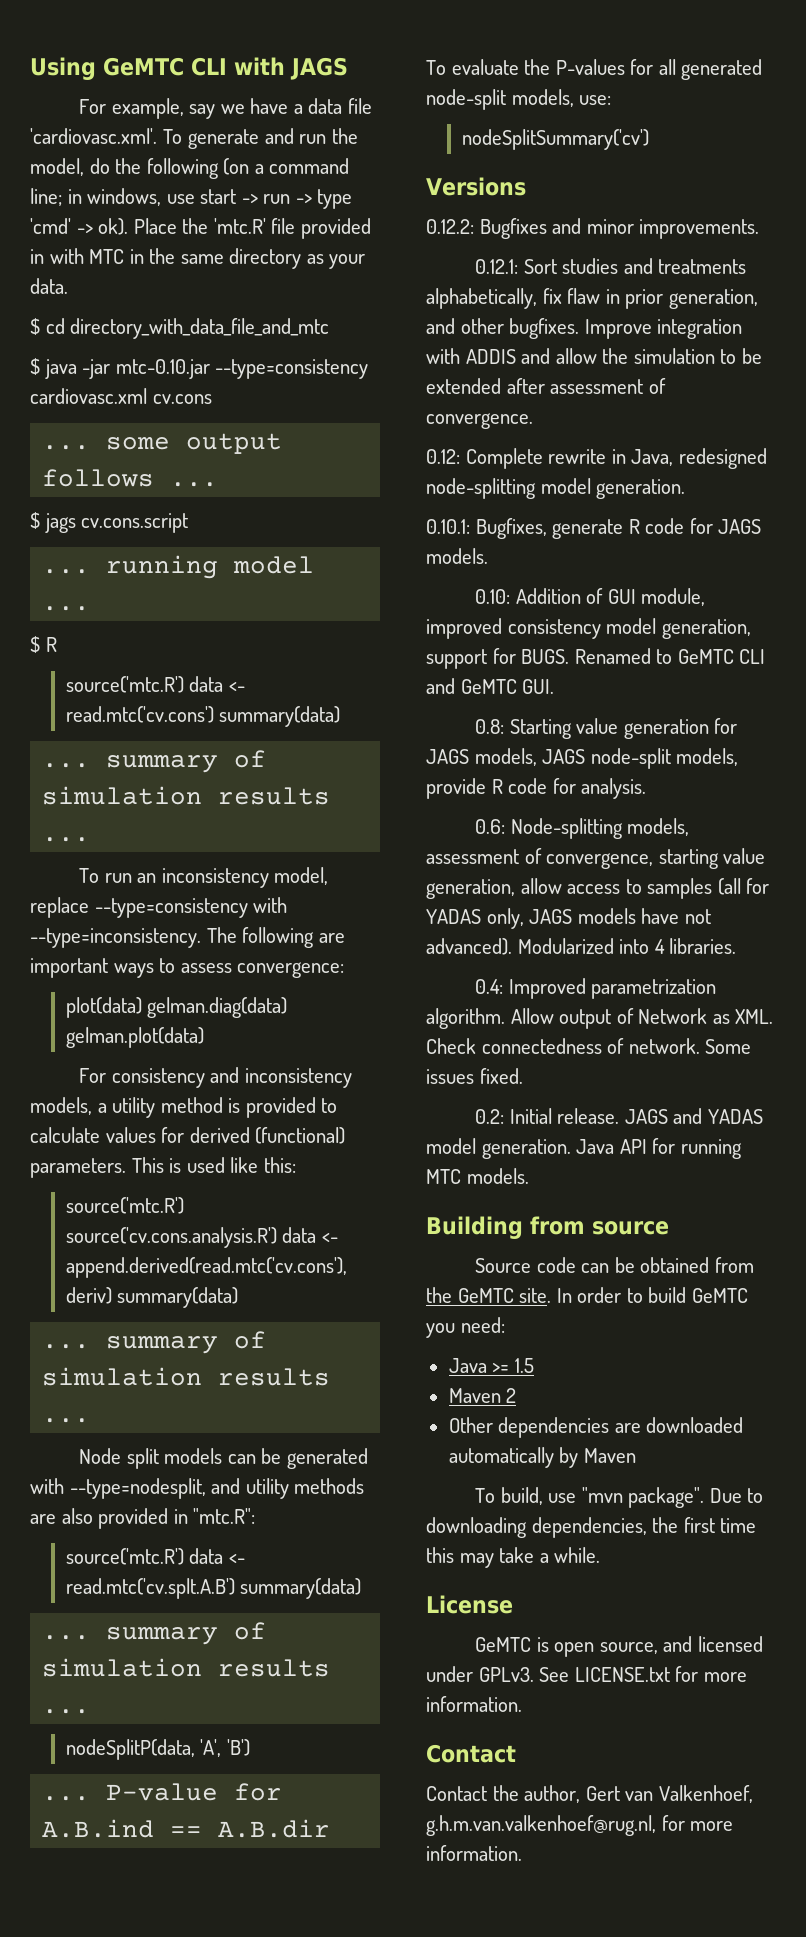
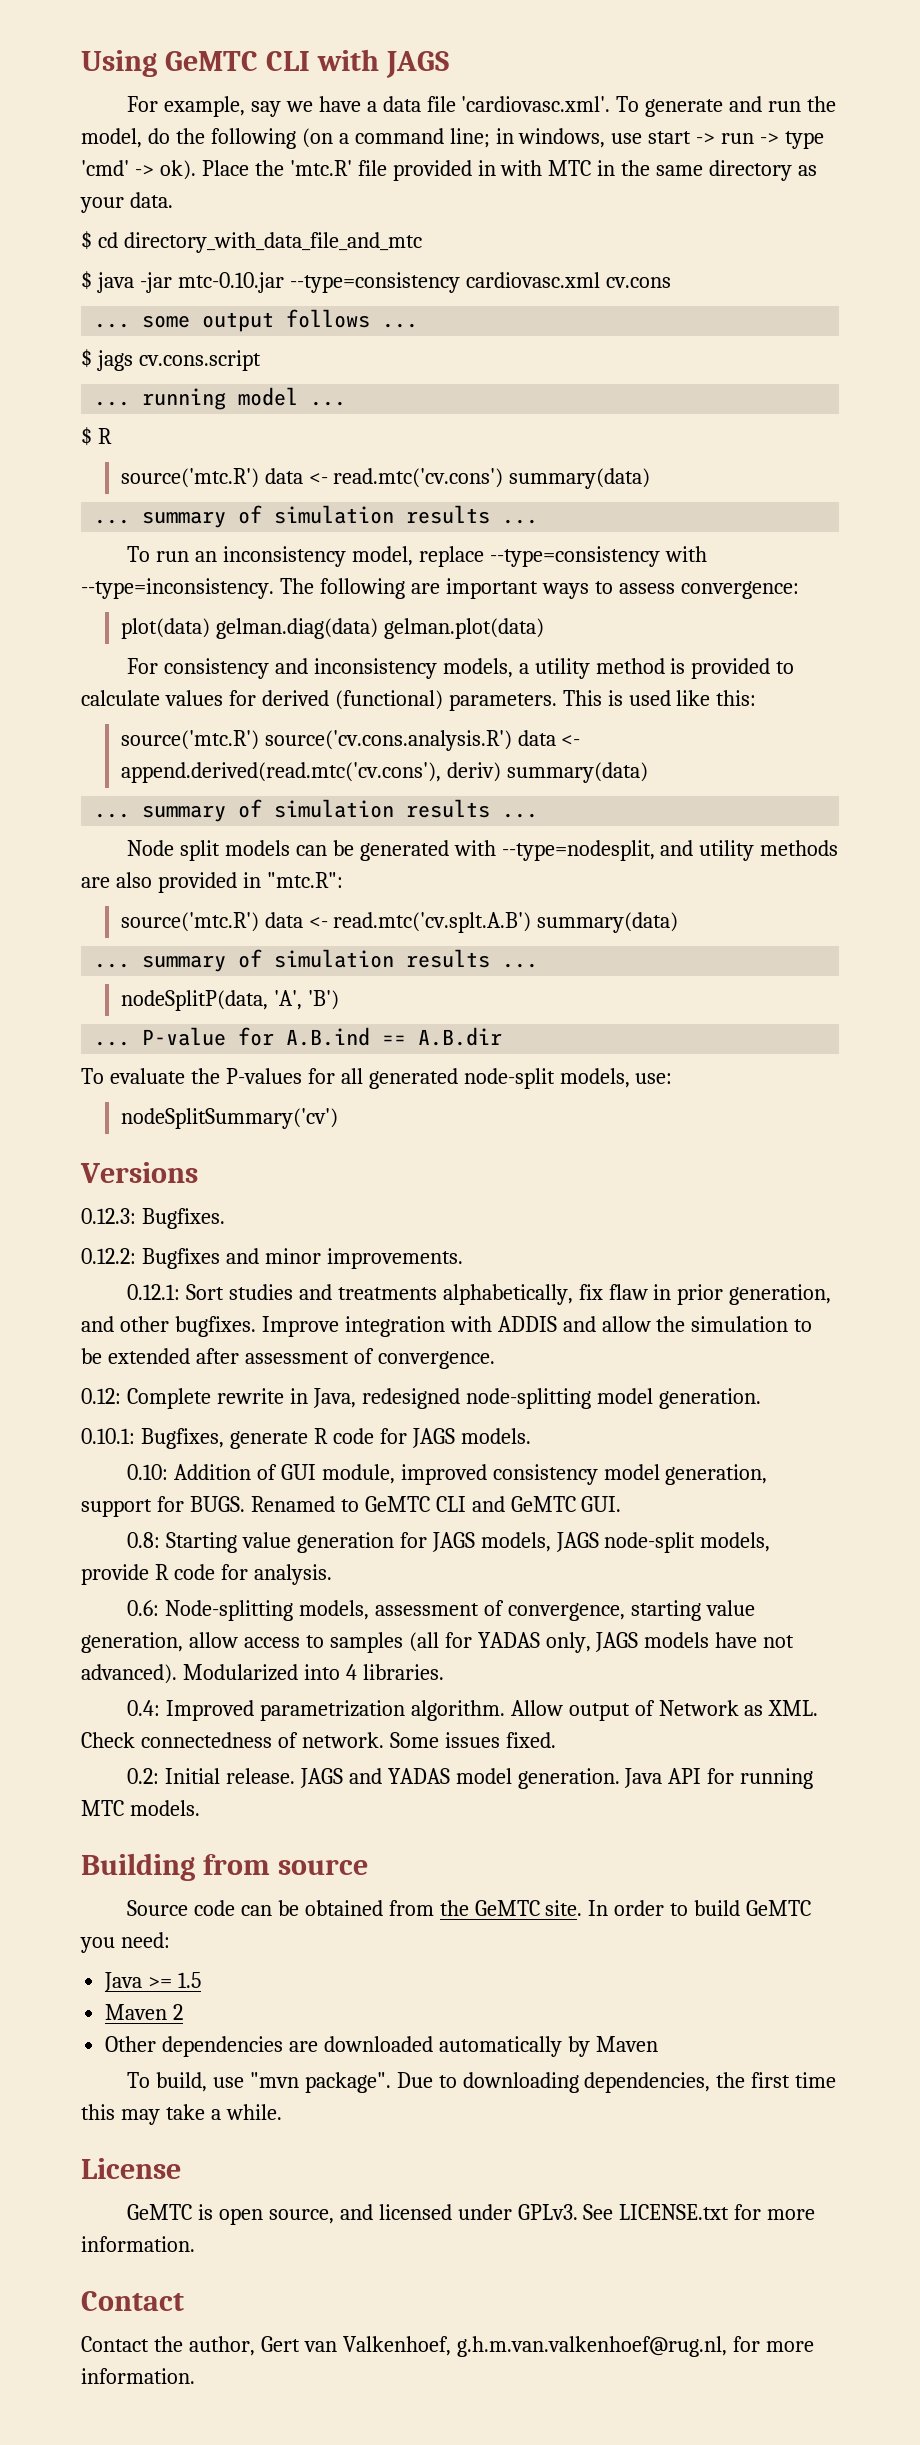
(526, 186) none -> [81,1208,225,1229] // 0.12.3: Bugfixes.

